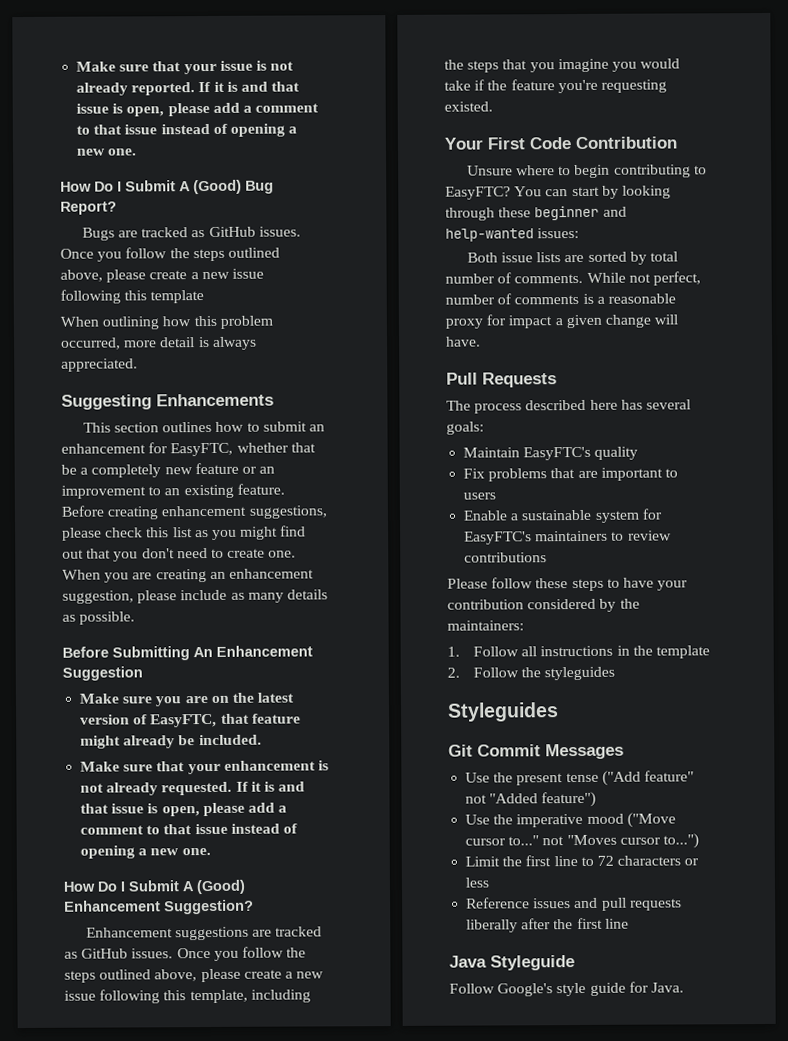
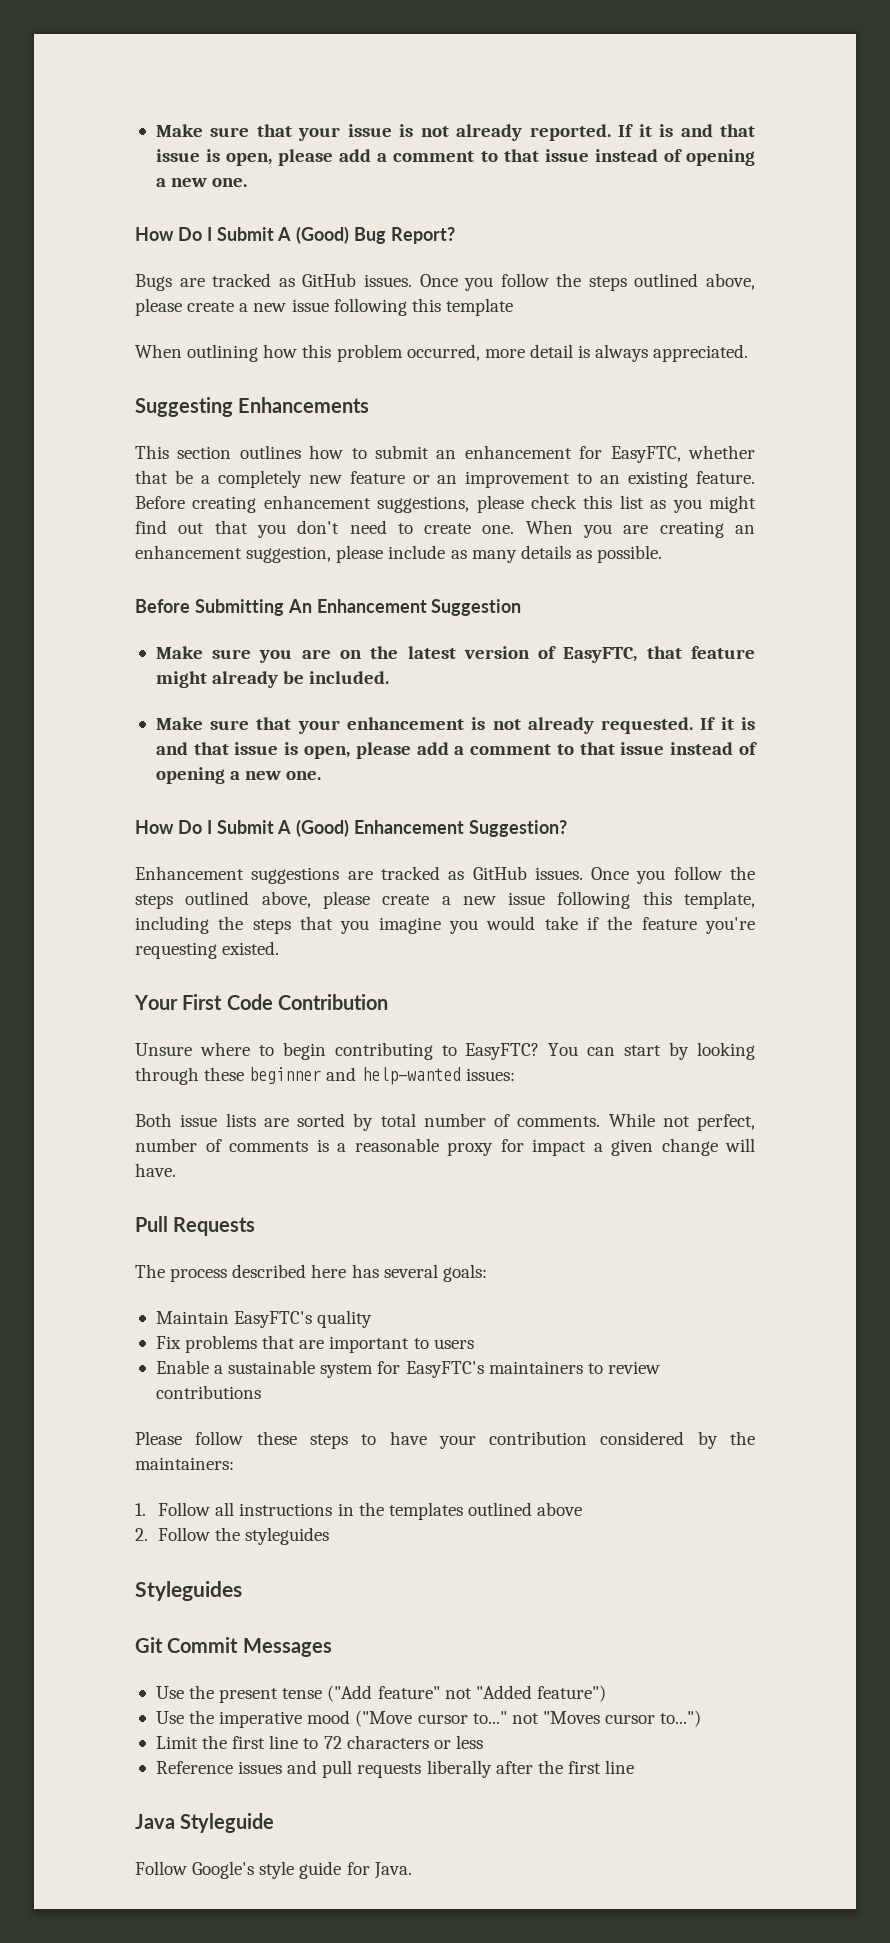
[655,645,710,659] template -> [388,1502,583,1520] templates outlined above

